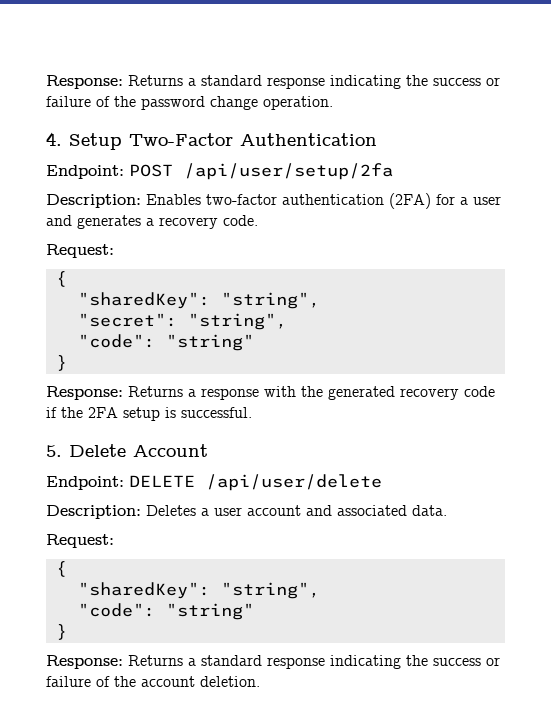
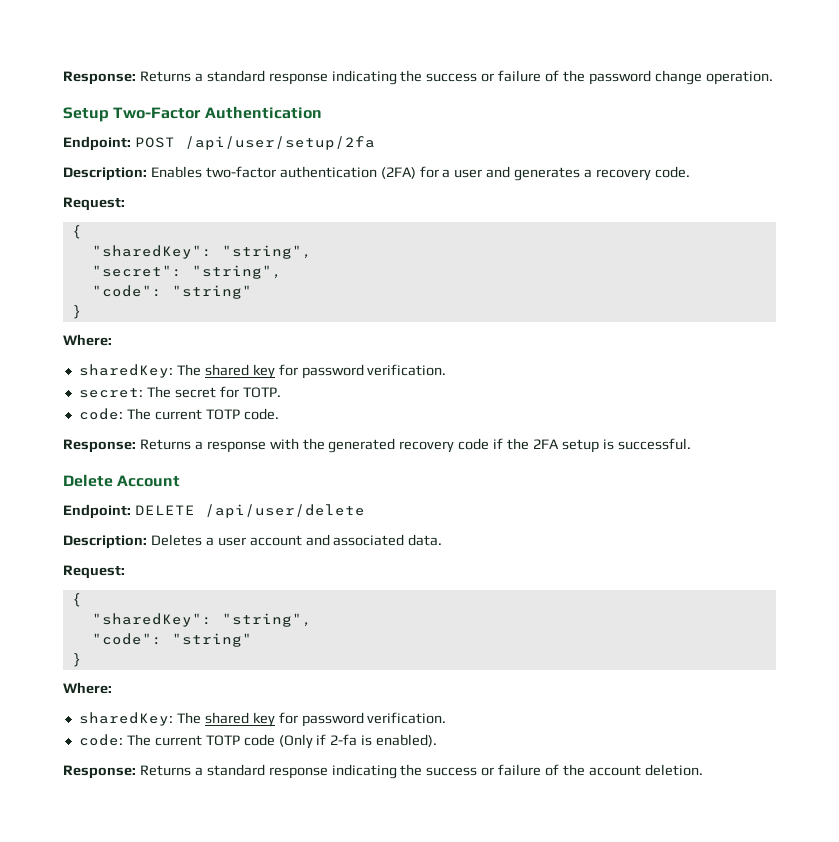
[46,132,62,146] 4. -> (773, 78) none
(67, 363) none -> [63,334,112,346] [78,364,447,379] [78,386,281,398] [78,408,279,420] // Where: // sharedKey: The shared key for password verification. // secret: The secret for TOTP. // code: The current TOTP code.
[46,445,62,457] 5. -> (691, 444) none
(67, 632) none -> [63,682,112,694] [78,712,447,727] [78,734,438,749] // Where: // sharedKey: The shared key for password verification. // code: The current TOTP code (Only if 2-fa is enabled).

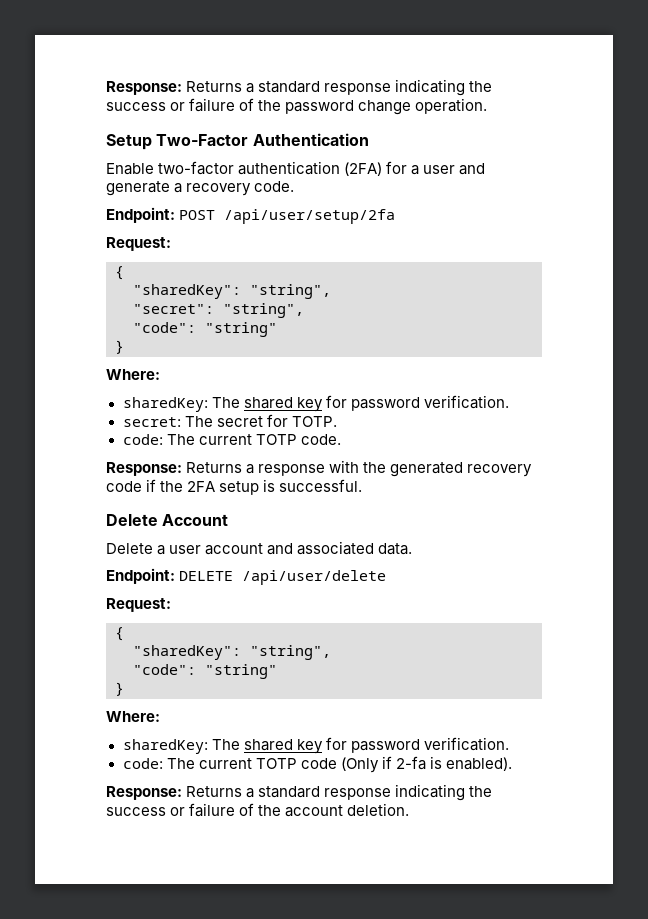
[63,136,375,151] [63,166,202,181] Endpoint: POST /api/user/setup/2fa // Description: Enables -> [106,163,154,175] Enable
[514,167,581,181] generates -> [106,181,170,196] generate
(690, 172) none -> [106,207,396,224] // Endpoint: POST /api/user/setup/2fa
[63,504,365,519] [63,534,202,549] Endpoint: DELETE /api/user/delete // Description: Deletes -> [106,543,153,554] Delete
(443, 540) none -> [106,568,387,585] // Endpoint: DELETE /api/user/delete

